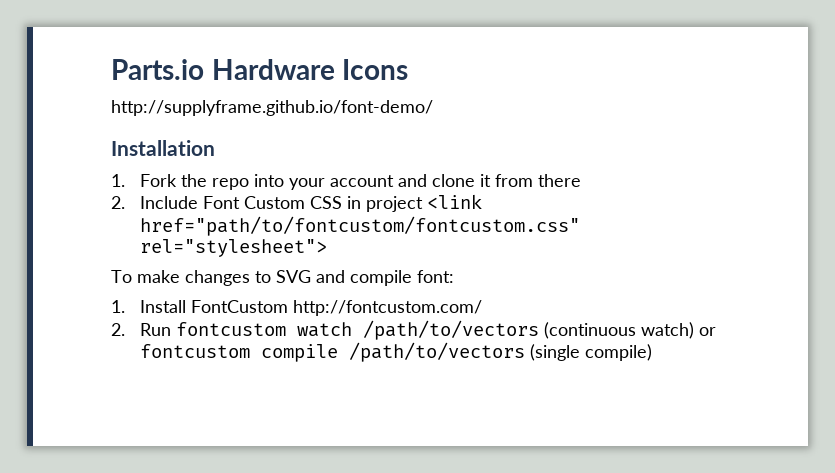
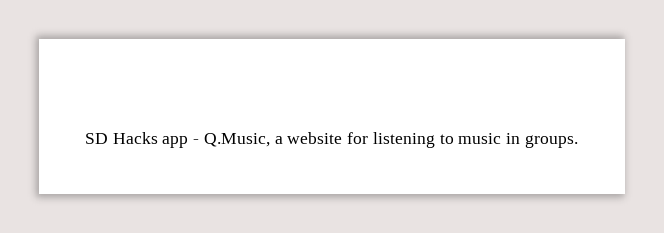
[111,59,409,80] [111,100,433,116] [111,140,215,156] [111,174,581,190] [111,194,482,212] [139,216,580,236] [139,239,327,257] [111,270,454,286] [111,300,482,316] [111,320,716,340] [139,342,652,362] Parts.io Hardware Icons // http://supplyframe.github.io/font-demo/ // Installation // 1. Fork the repo into your account and clone it from there // 2. Include Font Custom CSS in project <link href="path/to/fontcustom/fontcustom.css" rel="stylesheet"> // To make changes to SVG and compile font: // 1. Install FontCustom http://fontcustom.com/ // 2. Run fontcustom watch /path/to/vectors (continuous watch) or fontcustom compile /path/to/vectors (single compile) -> [85,132,578,148] SD Hacks app - Q.Music, a website for listening to music in groups.

